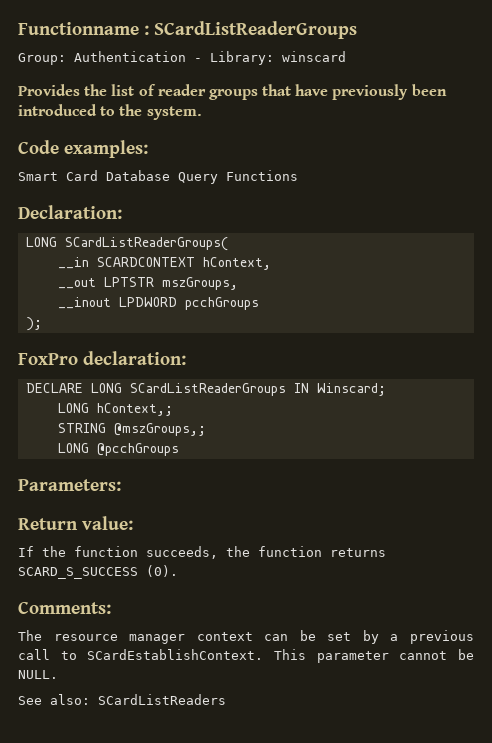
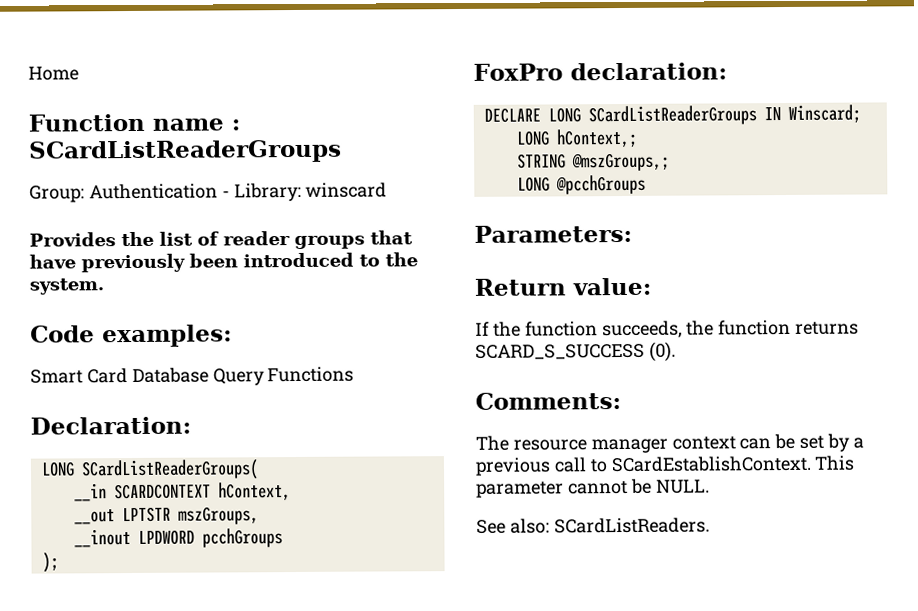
[18,22,139,35] Functionname -> [28,66,79,81] [28,113,224,132] Home // Function name
[98,694,226,705] SCardListReaders -> [553,517,710,534] SCardListReaders.

